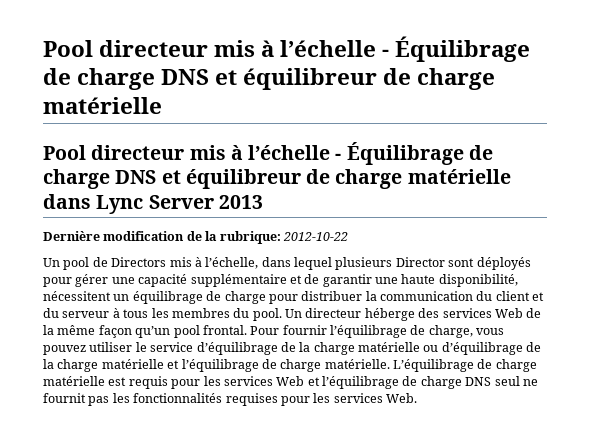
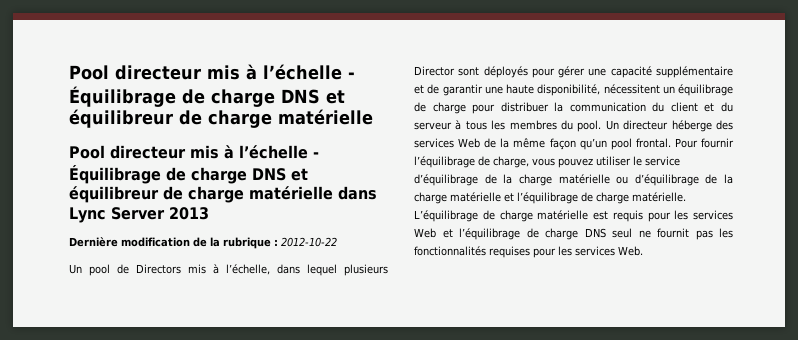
[219,231,281,244] rubrique: -> [223,237,278,249] rubrique :

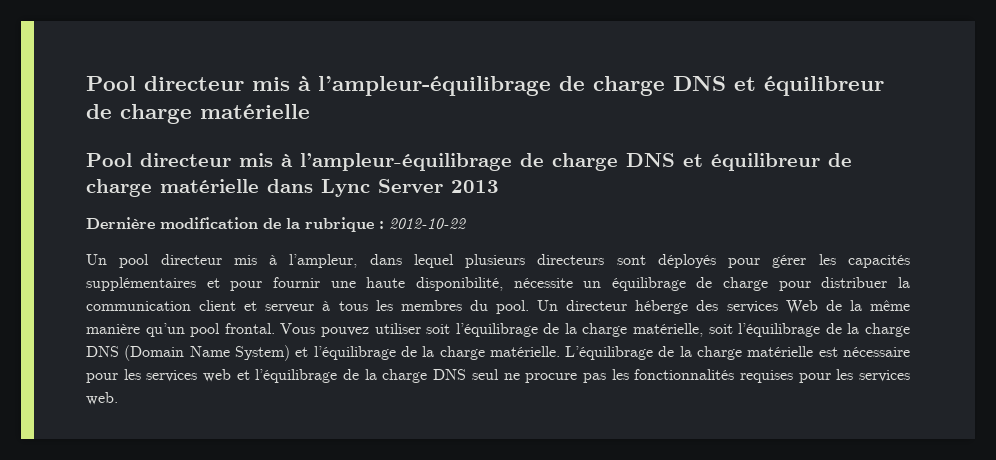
[69,64,355,80] [69,86,176,107] Pool directeur mis à l’échelle - Équilibrage -> [86,75,551,96] Pool directeur mis à l’ampleur-équilibrage
[239,145,319,159] [69,165,161,184] l’échelle - Équilibrage -> [300,153,512,171] l’ampleur-équilibrage
[117,264,270,275] de Directors mis à l’échelle, -> [160,254,358,268] directeur mis à l’ampleur,
[414,66,455,76] Director -> [537,254,605,265] directeurs
[588,66,733,78] [414,84,483,96] une capacité supplémentaire et de garantir -> [818,254,910,268] [86,277,320,291] les capacités supplémentaires et pour fournir
[603,84,660,94] nécessitent -> [513,278,573,288] nécessite
[652,102,665,112] du -> (191, 306) none
[721,102,733,112] du -> (258, 306) none
[549,138,576,150] façon -> [86,324,140,334] manière
[674,138,734,148] [414,156,680,168] [414,174,733,186] [414,192,686,204] [414,210,733,222] [414,228,539,240] Pour fournir l’équilibrage de charge, vous pouvez utiliser le service d’équilibrage de la charge matérielle ou d’équilibrage de la charge matérielle et l’équilibrage de charge matérielle. L’équilibrage de charge matérielle est requis pour les services Web et l’équilibrage de -> [280,323,911,337] [86,345,910,361] [86,369,377,383] Vous pouvez utiliser soit l’équilibrage de la charge matérielle, soit l’équilibrage de la charge DNS (Domain Name System) et l’équilibrage de la charge matérielle. L’équilibrage de la charge matérielle est nécessaire pour les services web et l’équilibrage de la
[657,228,689,238] fournit -> [525,373,578,383] procure
[618,246,643,256] Web. -> [86,392,118,405] web.

